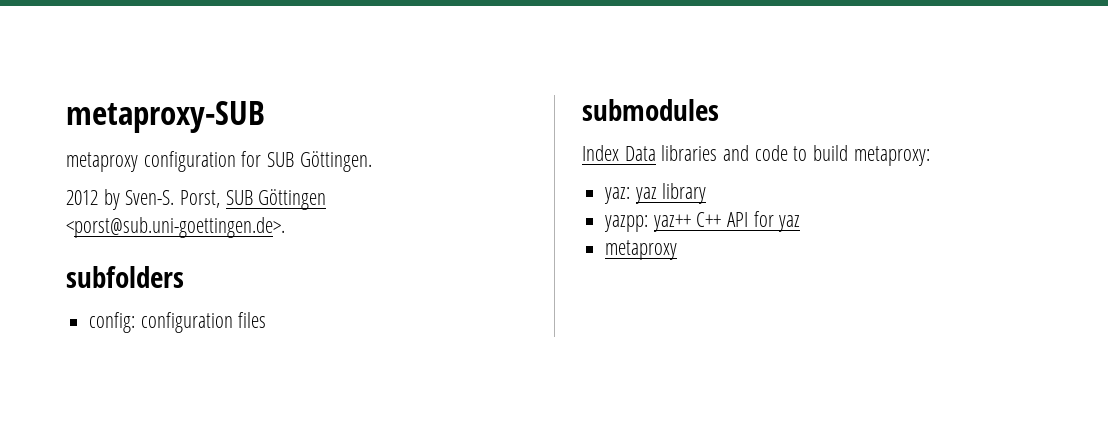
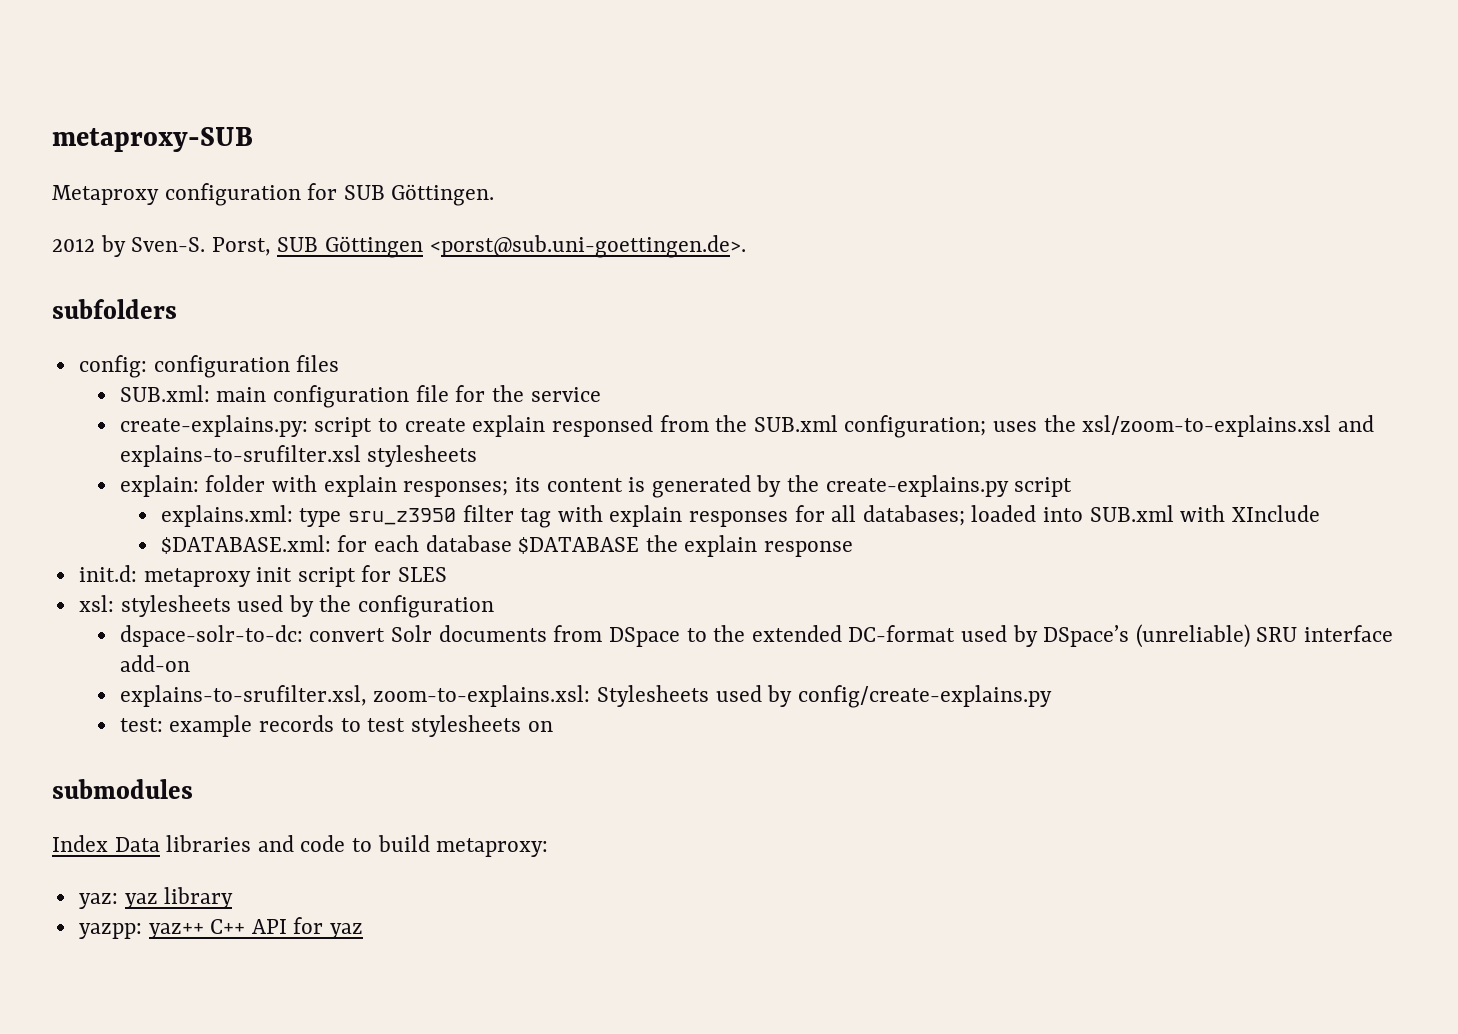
[66,152,138,172] metaproxy -> [52,185,159,205] Metaproxy
(267, 320) none -> [119,385,601,408] [119,415,1374,438] [119,445,478,467] [119,475,1073,498] [160,505,1320,528] [160,535,853,557] [78,565,448,587] [78,595,495,618] [119,624,1394,648] [119,655,190,672] [119,685,1052,708] [119,715,553,737] // SUB.xml: main configuration file for the service // create-explains.py: script to create explain responsed from the SUB.xml configuration; uses the xsl/zoom-to-explains.xsl and explains-to-srufilter.xsl stylesheets // explain: folder with explain responses; its content is generated by the create-explains.py script // explains.xml: type sru_z3950 filter tag with explain responses for all databases; loaded into SUB.xml with XInclude // $DATABASE.xml: for each database $DATABASE the explain response // init.d: metaproxy init script for SLES // xsl: stylesheets used by the configuration // dspace-solr-to-dc: convert Solr documents from DSpace to the extended DC-format used by DSpace’s (unreliable) SRU interface add-on // explains-to-srufilter.xsl, zoom-to-explains.xsl: Stylesheets used by config/create-explains.py // test: example records to test stylesheets on
[605,240,678,260] // metaproxy -> (364, 931) none

